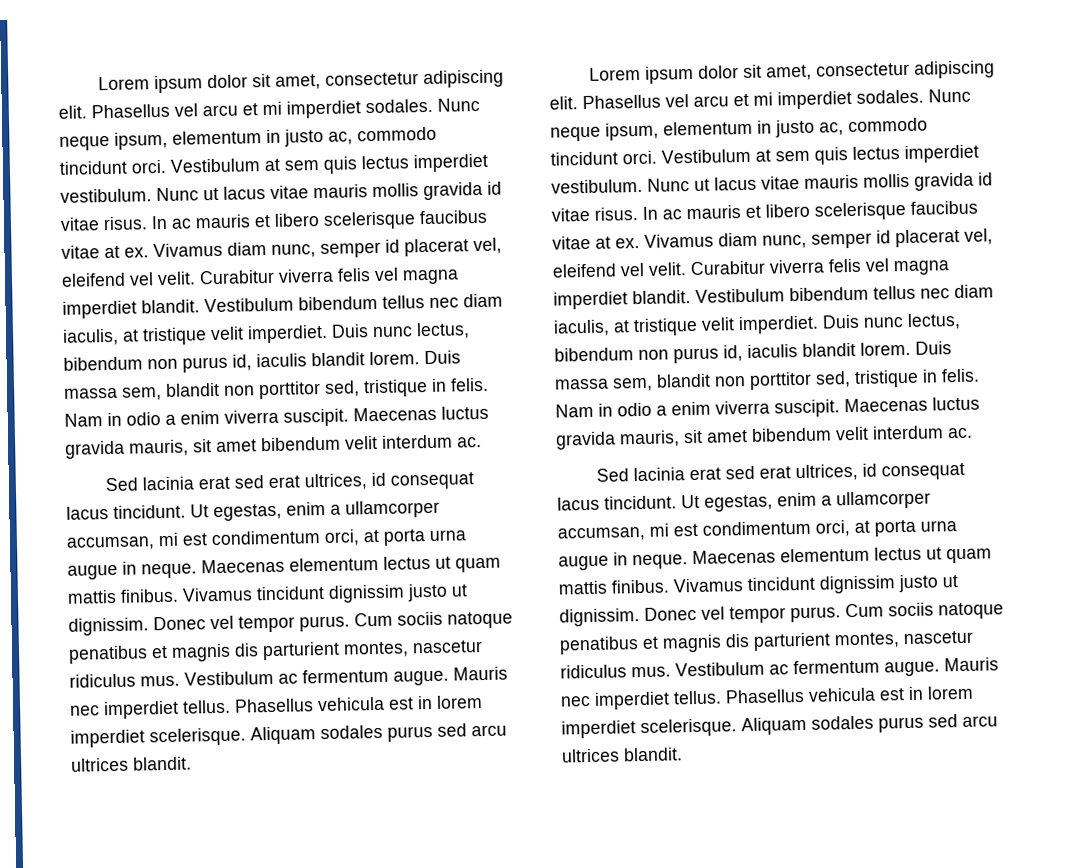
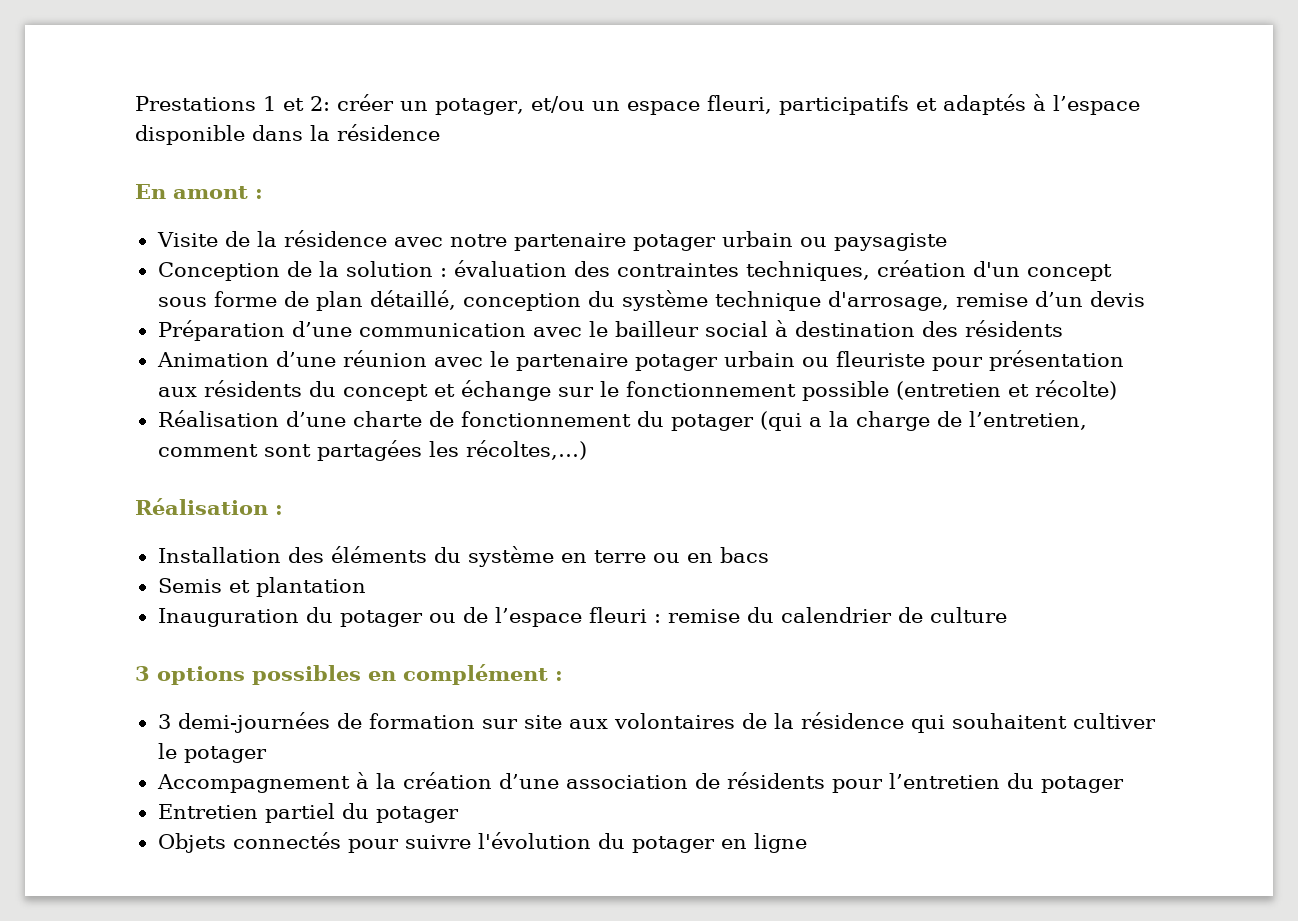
[97,69,504,94] [58,97,480,119] [59,126,437,151] [59,153,489,175] [60,181,502,203] [60,209,488,231] [61,237,502,259] [61,267,459,287] [62,293,503,319] [62,322,470,346] [63,350,461,373] [64,377,489,401] [64,405,489,427] [65,434,482,459] [104,472,475,492] [66,499,440,522] [66,529,466,551] [67,555,501,580] [67,583,468,604] [68,611,513,636] [68,640,483,664] [69,666,508,688] [70,695,483,720] [70,723,507,748] [71,756,192,772] [588,60,995,84] [549,88,971,110] [550,117,928,142] [550,144,979,166] [551,172,993,194] [551,200,978,222] [552,228,993,250] [552,258,950,278] [553,284,994,310] [553,312,961,337] [554,341,952,364] [554,368,980,392] [555,396,980,418] [555,425,973,450] [595,462,965,482] [557,490,931,512] [557,519,957,542] [558,546,992,571] [558,574,958,595] [559,602,1004,627] [559,630,974,655] [560,657,999,679] [560,685,974,710] [561,714,998,739] [561,747,683,763] Lorem ipsum dolor sit amet, consectetur adipiscing elit. Phasellus vel arcu et mi imperdiet sodales. Nunc neque ipsum, elementum in justo ac, commodo tincidunt orci. Vestibulum at sem quis lectus imperdiet vestibulum. Nunc ut lacus vitae mauris mollis gravida id vitae risus. In ac mauris et libero scelerisque faucibus vitae at ex. Vivamus diam nunc, semper id placerat vel, eleifend vel velit. Curabitur viverra felis vel magna imperdiet blandit. Vestibulum bibendum tellus nec diam iaculis, at tristique velit imperdiet. Duis nunc lectus, bibendum non purus id, iaculis blandit lorem. Duis massa sem, blandit non porttitor sed, tristique in felis. Nam in odio a enim viverra suscipit. Maecenas luctus gravida mauris, sit amet bibendum velit interdum ac. // Sed lacinia erat sed erat ultrices, id consequat lacus tincidunt. Ut egestas, enim a ullamcorper accumsan, mi est condimentum orci, at porta urna augue in neque. Maecenas elementum lectus ut quam mattis finibus. Vivamus tincidunt dignissim justo ut dignissim. Donec vel tempor purus. Cum sociis natoque penatibus et magnis dis parturient montes, nascetur ridiculus mus. Vestibulum ac fermentum augue. Mauris nec imperdiet tellus. Phasellus vehicula est in lorem imperdiet scelerisque. Aliquam sodales purus sed arcu ultrices blandit. // Lorem ipsum dolor sit amet, consectetur adipiscing elit. Phasellus vel arcu et mi imperdiet sodales. Nunc neque ipsum, elementum in justo ac, commodo tincidunt orci. Vestibulum at sem quis lectus imperdiet vestibulum. Nunc ut lacus vitae mauris mollis gravida id vitae risus. In ac mauris et libero scelerisque faucibus vitae at ex. Vivamus diam nunc, semper id placerat vel, eleifend vel velit. Curabitur viverra felis vel magna imperdiet blandit. Vestibulum bibendum tellus nec diam iaculis, at tristique velit imperdiet. Duis nunc lectus, bibendum non purus id, iaculis blandit lorem. Duis massa sem, blandit non porttitor sed, tristique in felis. Nam in odio a enim viverra suscipit. Maecenas luctus gravida mauris, sit amet bibendum velit interdum ac. // Sed lacinia erat sed erat ultrices, id consequat lacus tincidunt. Ut egestas, enim a ullamcorper accumsan, mi est condimentum orci, at porta urna augue in neque. Maecenas elementum lectus ut quam mattis finibus. Vivamus tincidunt dignissim justo ut dignissim. Donec vel tempor purus. Cum sociis natoque penatibus et magnis dis parturient montes, nascetur ridiculus mus. Vestibulum ac fermentum augue. Mauris nec imperdiet tellus. Phasellus vehicula est in lorem imperdiet scelerisque. Aliquam sodales purus sed arcu ultrices blandit. -> [135,94,1140,115] [135,124,440,145] [135,184,263,199] [156,230,947,251] [157,260,1112,281] [157,290,1145,311] [157,320,1063,341] [156,350,1124,371] [157,380,1117,401] [157,410,1087,431] [157,440,587,461] [135,498,283,515] [157,546,769,567] [157,577,366,597] [157,607,1007,627] [135,664,563,685] [157,712,1156,733] [157,743,267,763] [156,772,1124,793] [157,803,459,823] [157,832,807,853] Prestations 1 et 2: créer un potager, et/ou un espace fleuri, participatifs et adaptés à l’espace disponible dans la résidence // En amont : // Visite de la résidence avec notre partenaire potager urbain ou paysagiste // Conception de la solution : évaluation des contraintes techniques, création d'un concept sous forme de plan détaillé, conception du système technique d'arrosage, remise d’un devis // Préparation d’une communication avec le bailleur social à destination des résidents // Animation d’une réunion avec le partenaire potager urbain ou fleuriste pour présentation aux résidents du concept et échange sur le fonctionnement possible (entretien et récolte) // Réalisation d’une charte de fonctionnement du potager (qui a la charge de l’entretien, comment sont partagées les récoltes,…) // Réalisation : // Installation des éléments du système en terre ou en bacs // Semis et plantation // Inauguration du potager ou de l’espace fleuri : remise du calendrier de culture // 3 options possibles en complément : // 3 demi-journées de formation sur site aux volontaires de la résidence qui souhaitent cultiver le potager // Accompagnement à la création d’une association de résidents pour l’entretien du potager // Entretien partiel du potager // Objets connectés pour suivre l'évolution du potager en ligne

